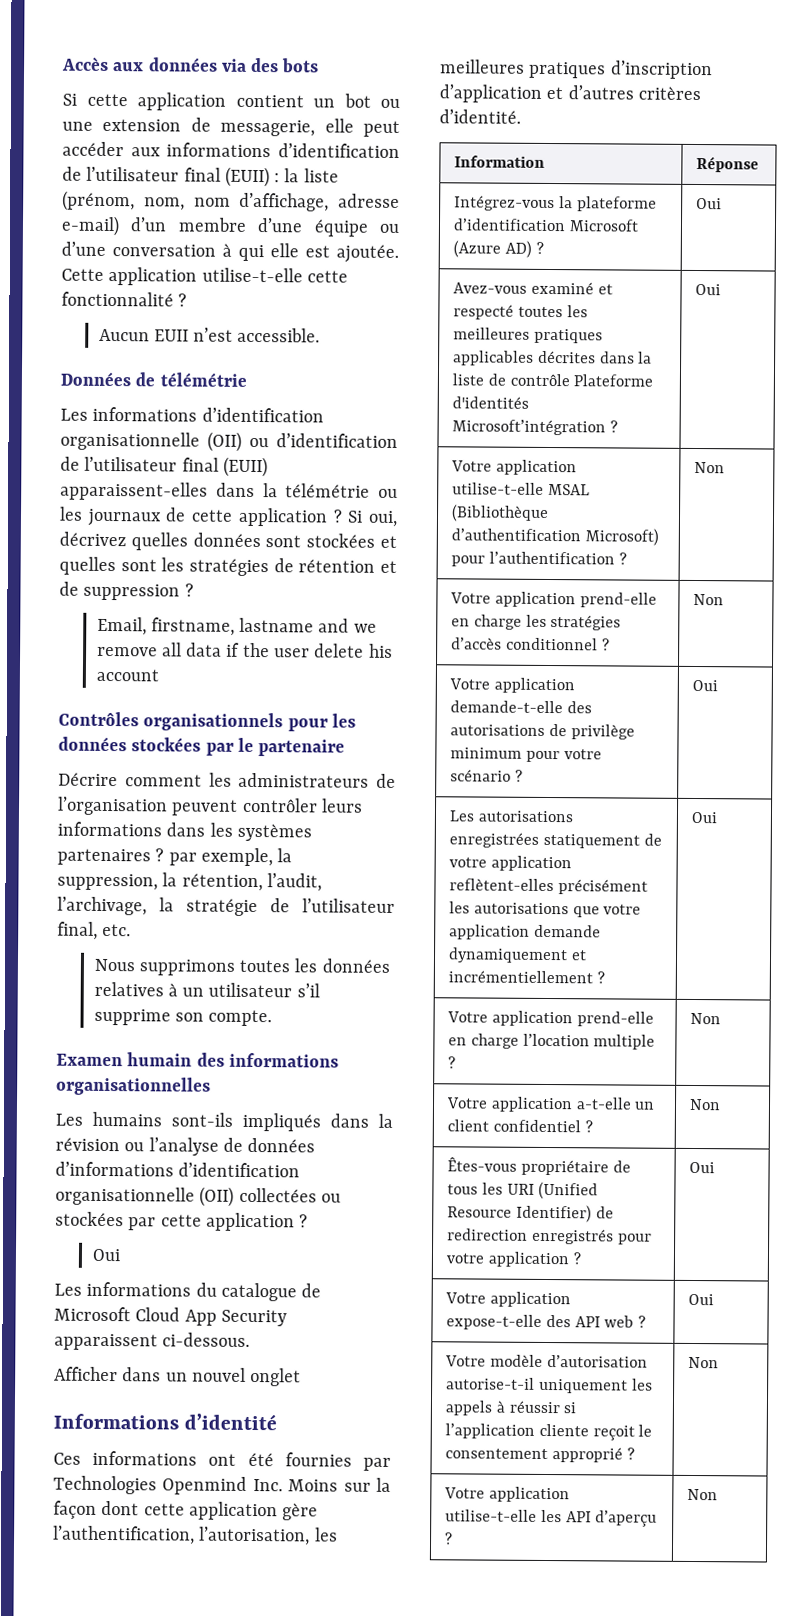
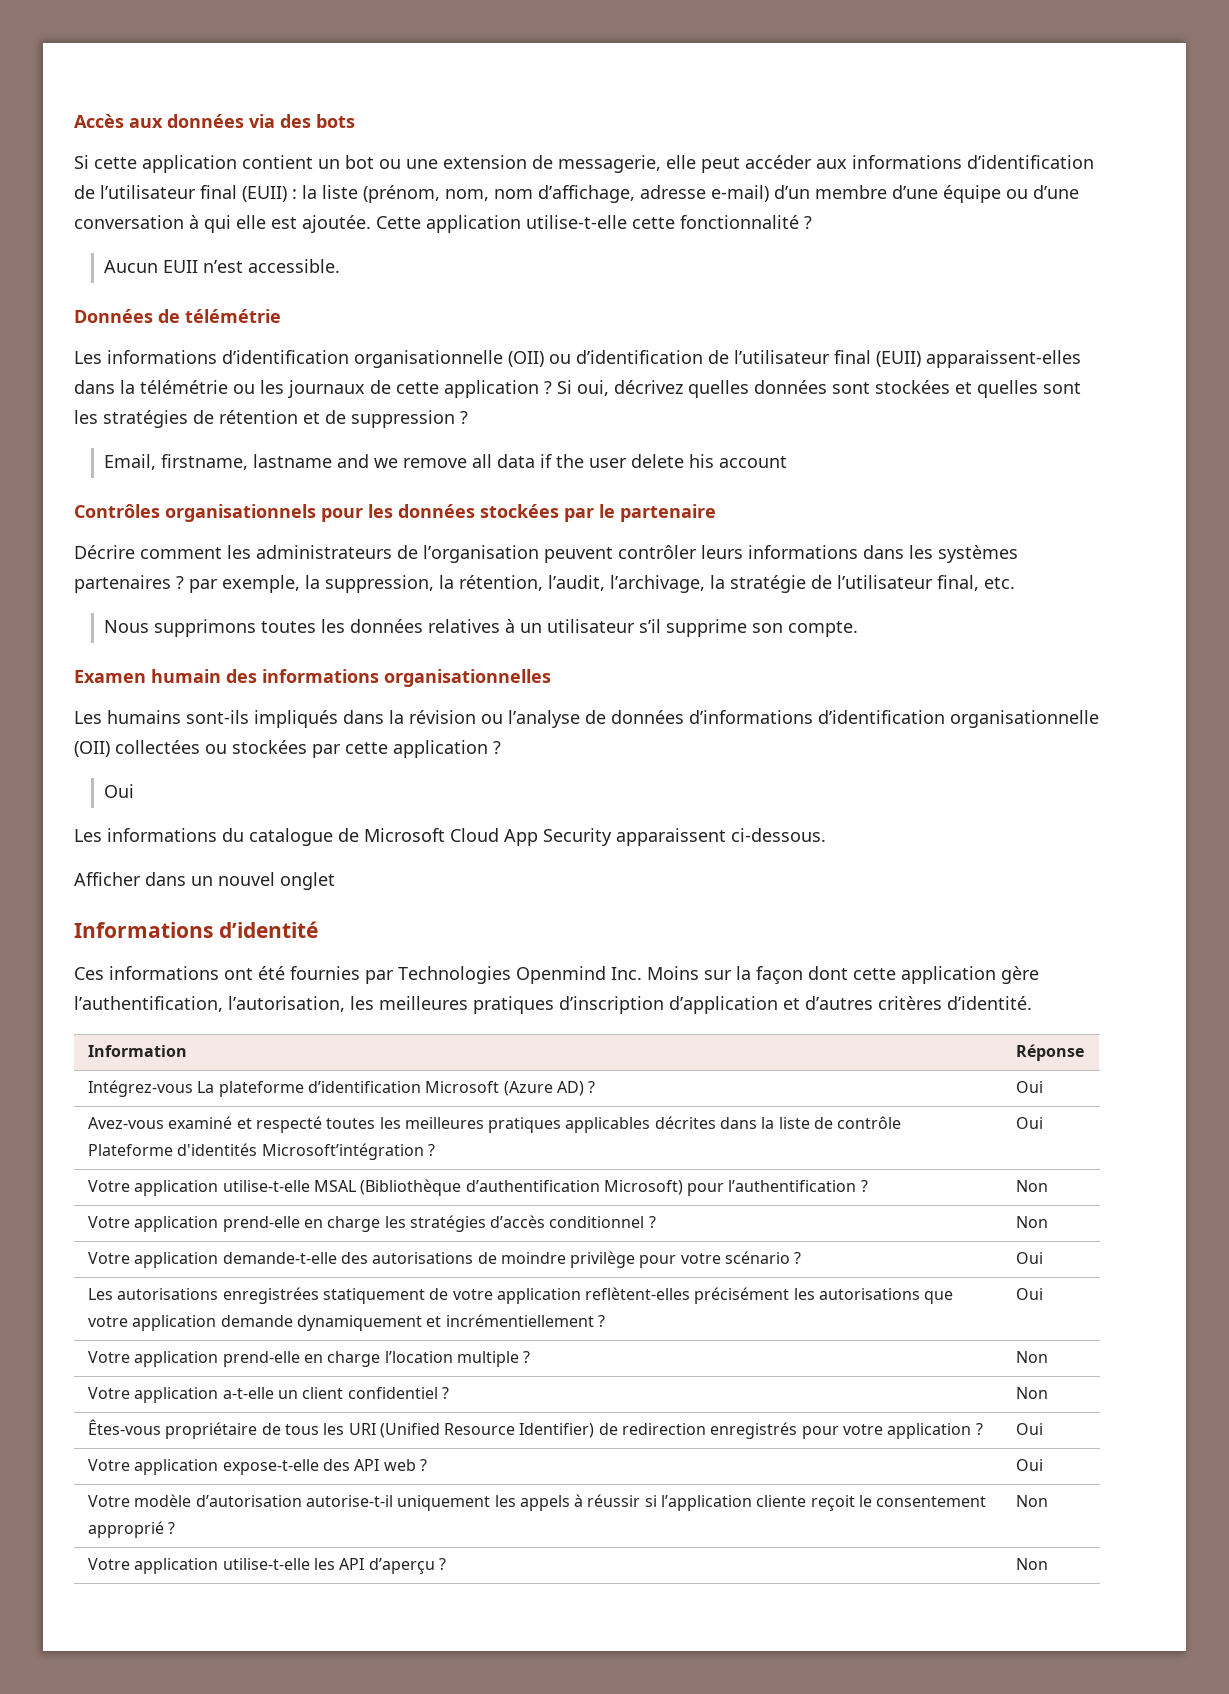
[558,196,573,209] la -> [197,1081,215,1093] La
[570,724,635,740] [450,747,523,759] privilège minimum -> [500,1251,636,1268] moindre privilège

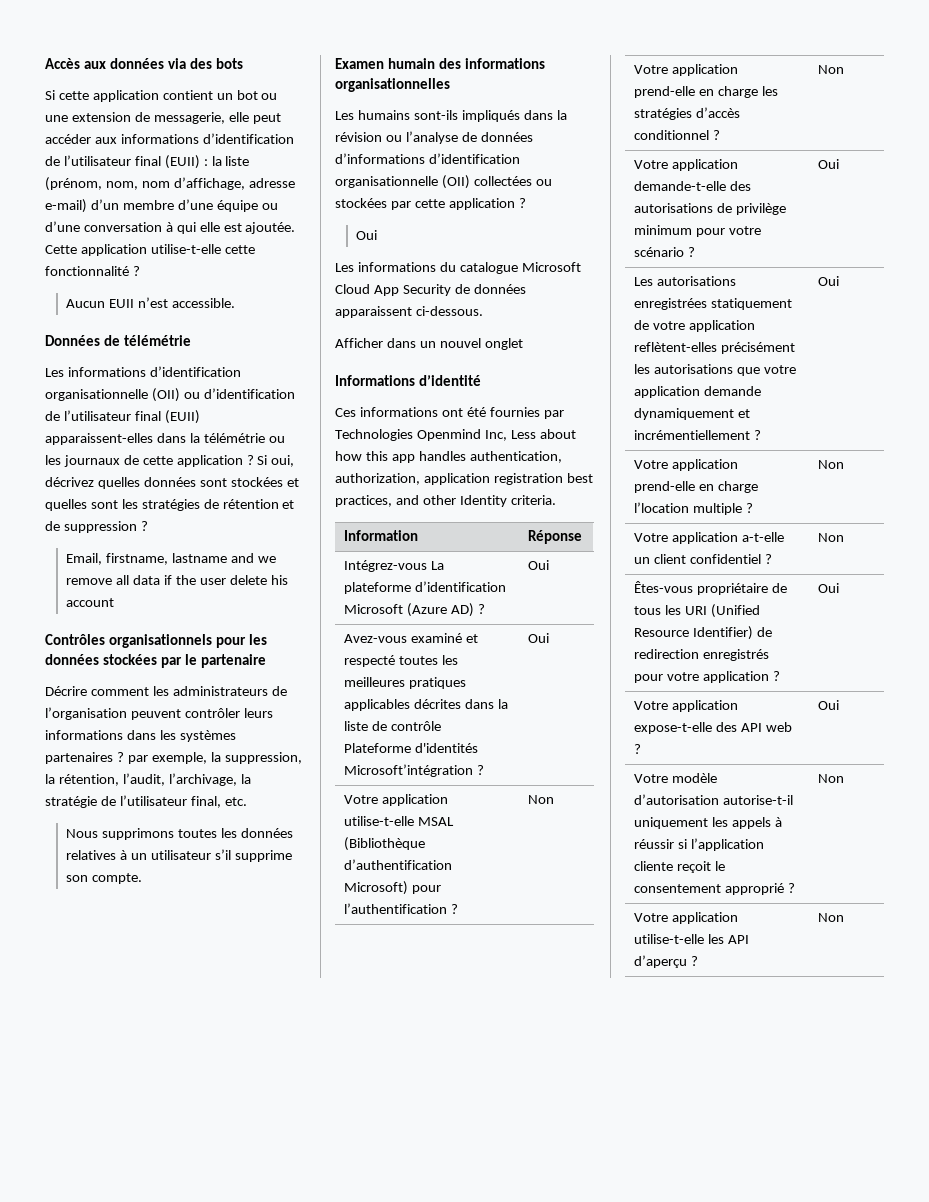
[338,828,359,842] de -> (518, 268) none
(612, 837) none -> [454,284,526,294] de données
[611,966,1039,984] [74,996,1032,1014] Inc. Moins sur la façon dont cette application gère l’authentification, l’autorisation, les meilleures pratiques d’inscription d’application et d’autres critères d’identité. -> [484,429,576,441] [335,451,562,463] [335,473,593,485] [335,495,556,507] Inc, Less about how this app handles authentication, authorization, application registration best practices, and other Identity criteria.
[500,1251,636,1268] moindre privilège -> [736,203,787,215] [634,225,693,235] privilège minimum

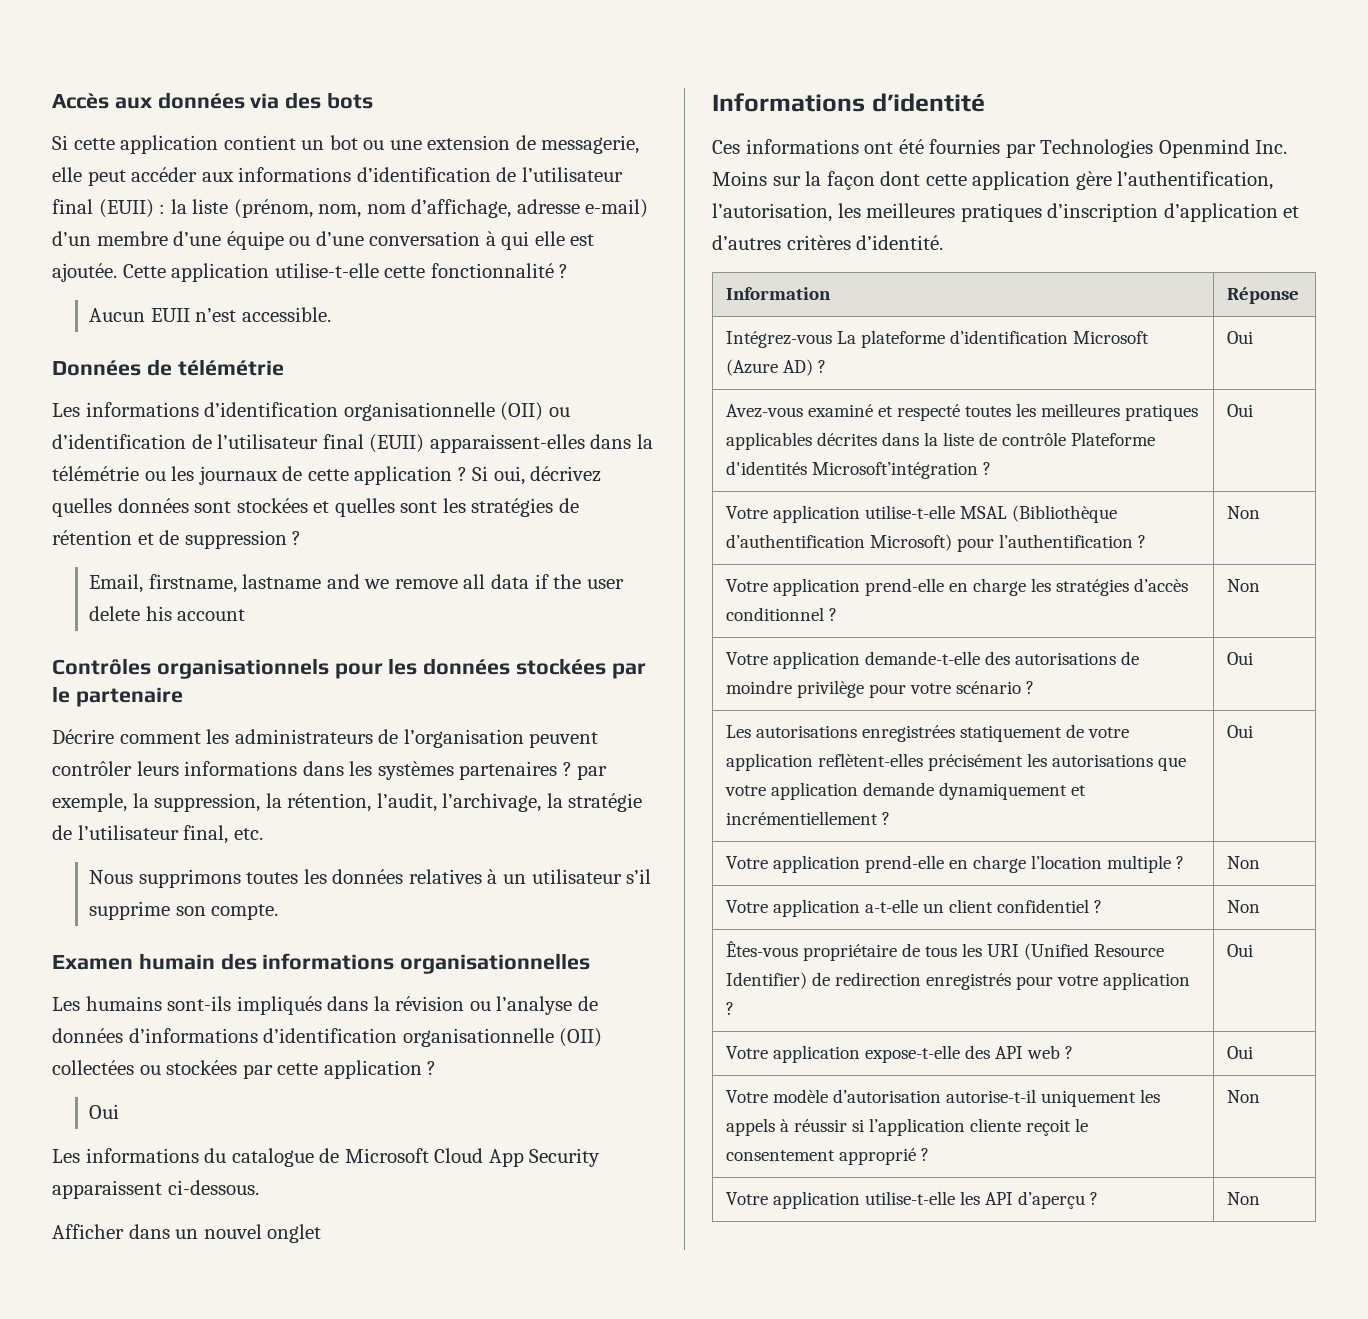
(518, 268) none -> [319,1148,340,1163] de
[454,284,526,294] de données -> (601, 1157) none
[484,429,576,441] [335,451,562,463] [335,473,593,485] [335,495,556,507] Inc, Less about how this app handles authentication, authorization, application registration best practices, and other Identity criteria. -> [1255,140,1288,154] [712,171,1274,190] [712,203,1300,222] [712,235,944,250] Inc. Moins sur la façon dont cette application gère l’authentification, l’autorisation, les meilleures pratiques d’inscription d’application et d’autres critères d’identité.
[736,203,787,215] [634,225,693,235] privilège minimum -> [726,680,865,698] moindre privilège

